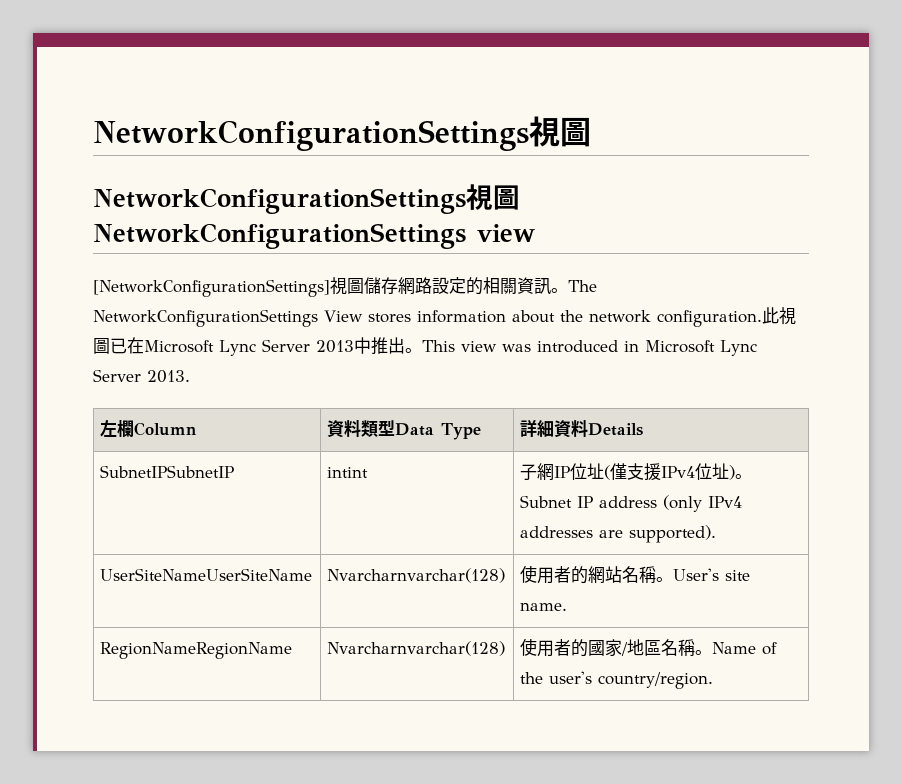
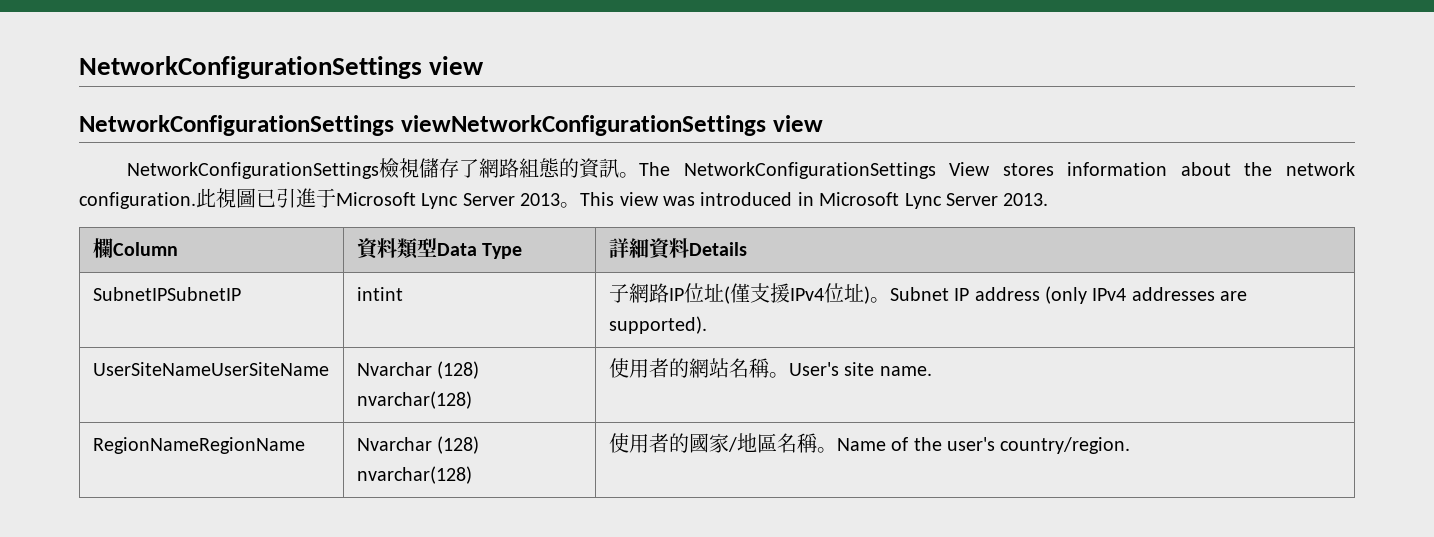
[93,116,591,151] [93,184,520,214] [93,223,535,249] [93,277,517,297] NetworkConfigurationSettings視圖 // NetworkConfigurationSettings視圖NetworkConfigurationSettings view // [NetworkConfigurationSettings]視圖儲存網路設定的相關 -> [79,56,485,79] [79,115,823,136] [126,158,579,179] NetworkConfigurationSettings view // NetworkConfigurationSettings viewNetworkConfigurationSettings view // NetworkConfigurationSettings檢視儲存了網路組態的
[127,337,144,354] 在 -> [276,188,336,208] 引進于
[354,337,405,355] 中推出 -> (561, 199) none
[100,420,118,437] 左 -> (1049, 199) none
(555, 472) none -> [648,283,669,303] 路
[327,568,506,583] Nvarcharnvarchar(128) -> [356,361,480,379] [356,391,472,409] Nvarchar (128) nvarchar(128)
[327,641,506,656] Nvarcharnvarchar(128) -> [356,436,480,454] [356,466,472,484] Nvarchar (128) nvarchar(128)

